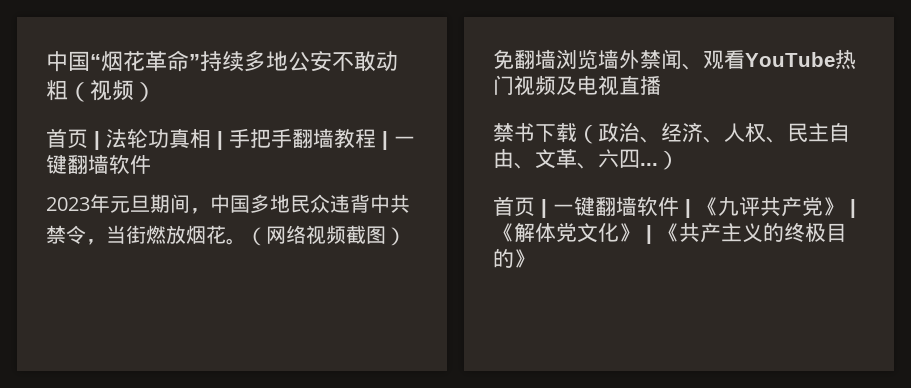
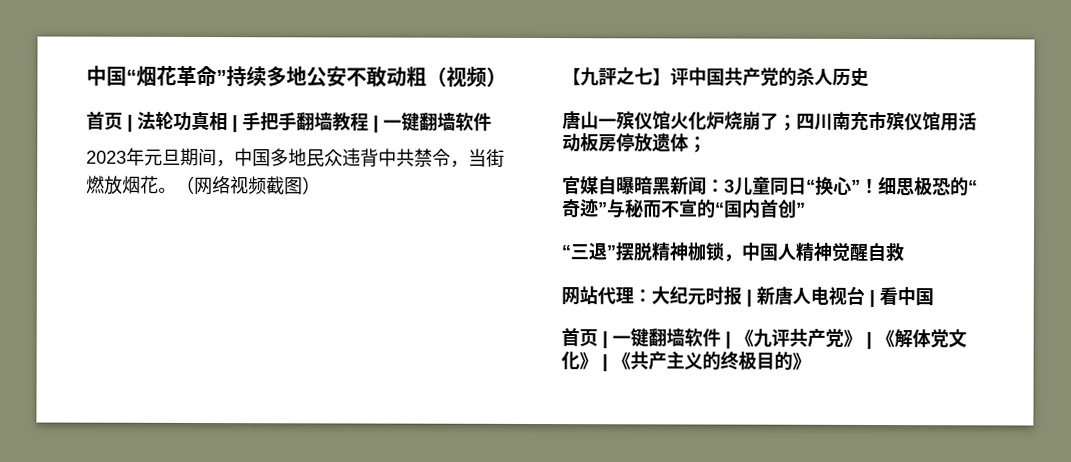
[493,49,856,70] [493,75,661,96] [493,122,850,144] [493,149,679,170] 免翻墙浏览墙外禁闻、观看YouTube热门视频及电视直播 // 禁书下载（政治、经济、人权、民主自由、文革、六四...） -> [562,67,869,87] [562,110,977,132] [562,133,707,153] [562,176,978,197] [562,199,806,219] [561,242,904,262] [561,285,934,308] 【九評之七】评中国共产党的杀人历史 // 唐山一殡仪馆火化炉烧崩了；四川南充市殡仪馆用活动板房停放遗体； // 官媒自曝暗黑新闻：3儿童同日“换心”！细思极恐的“奇迹”与秘而不宣的“国内首创” // “三退”摆脱精神枷锁，中国人精神觉醒自救 // 网站代理：大纪元时报 | 新唐人电视台 | 看中国

